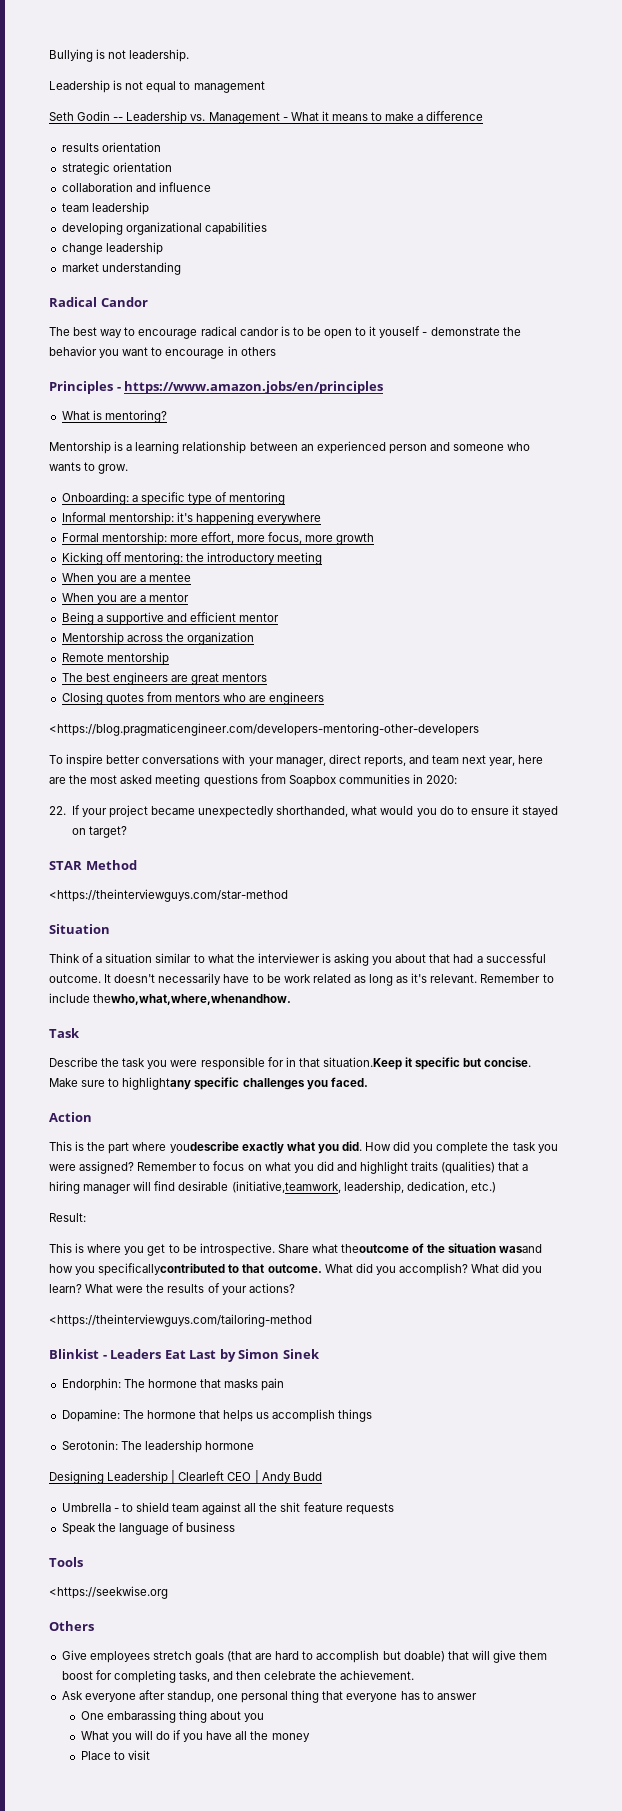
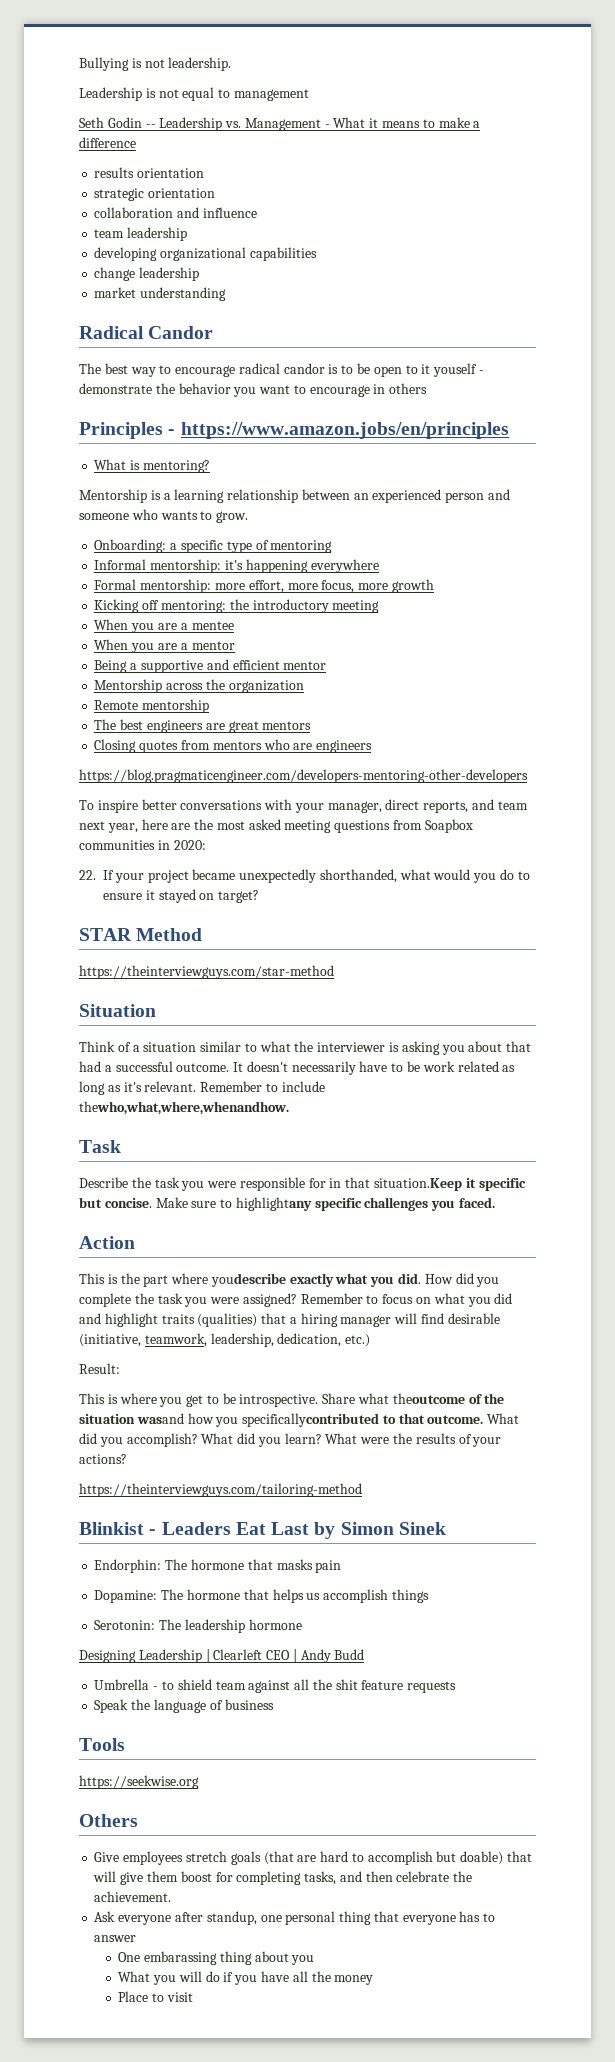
[49,723,479,736] <https://blog.pragmaticengineer.com/developers-mentoring-other-developers -> [79,769,528,783] https://blog.pragmaticengineer.com/developers-mentoring-other-developers
[49,889,288,902] <https://theinterviewguys.com/star-method -> [79,965,334,979] https://theinterviewguys.com/star-method
[231,1181,341,1193] (initiative,teamwork, -> [79,1333,207,1347] (initiative, teamwork,
[49,1314,312,1327] <https://theinterviewguys.com/tailoring-method -> [79,1483,362,1497] https://theinterviewguys.com/tailoring-method
[49,1586,168,1599] <https://seekwise.org -> [79,1775,199,1789] https://seekwise.org

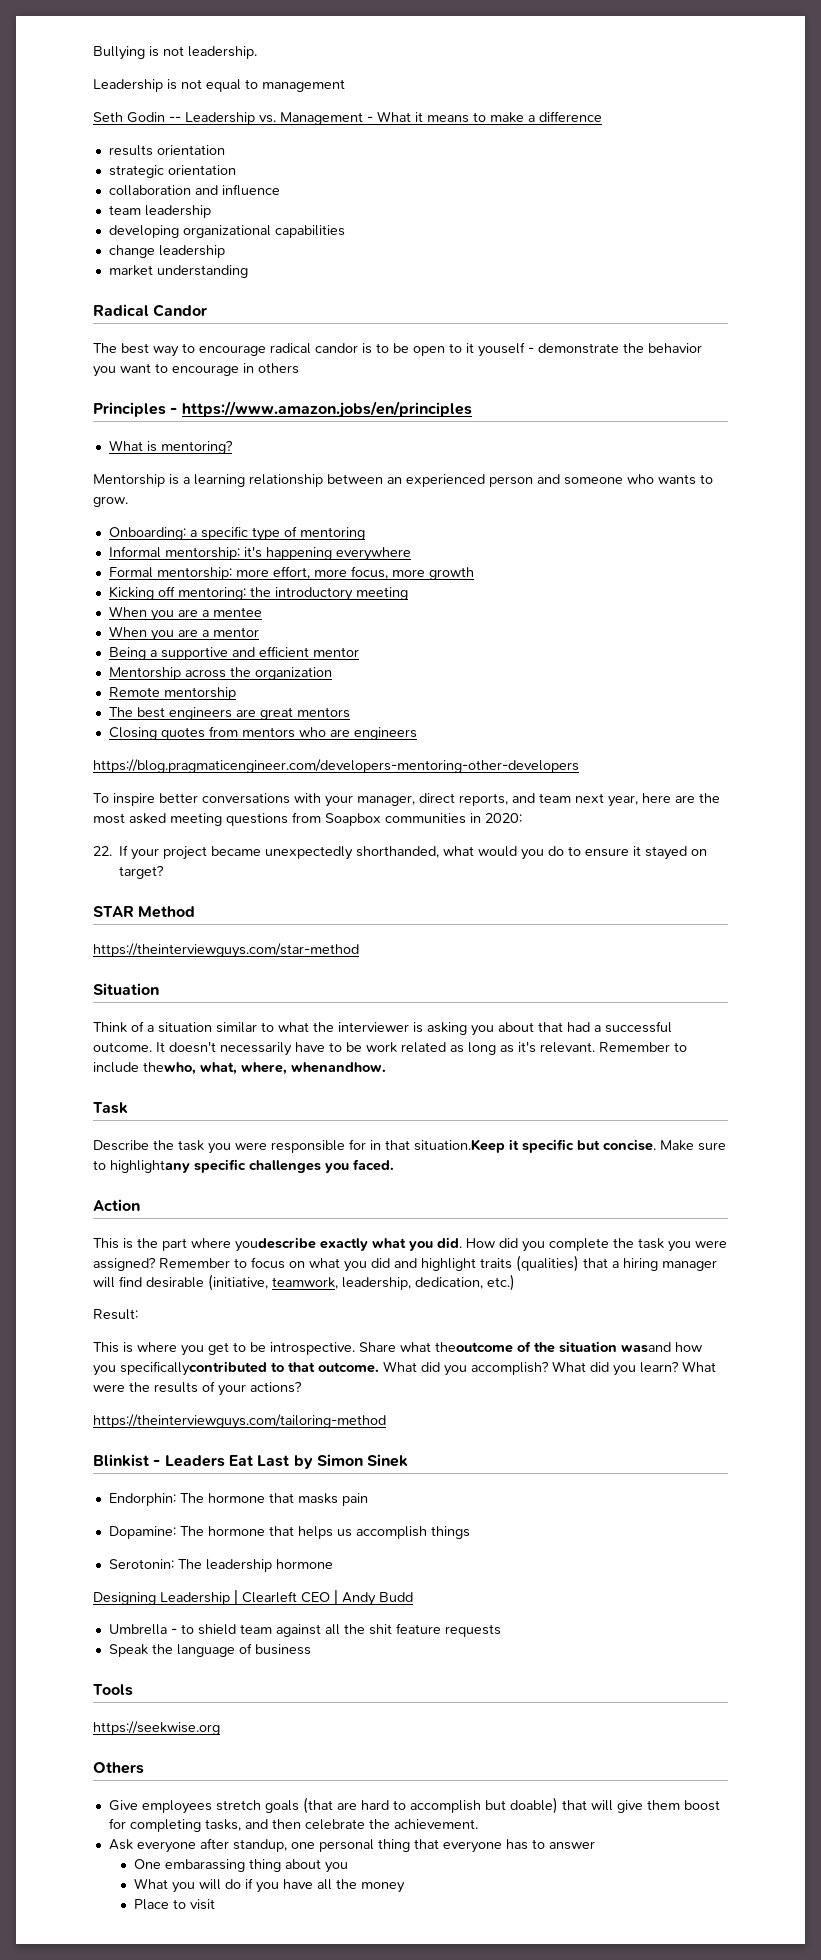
[79,1101,289,1115] thewho,what,where,whenandhow. -> [143,1062,386,1075] thewho, what, where, whenandhow.

